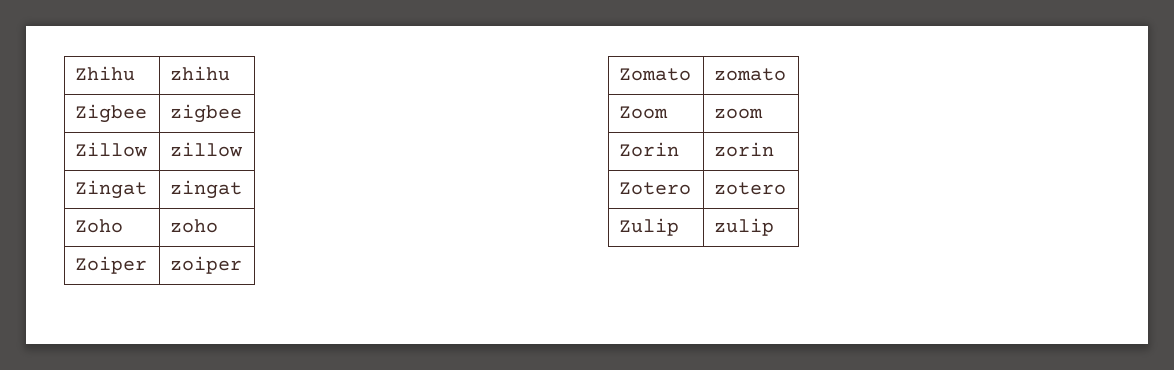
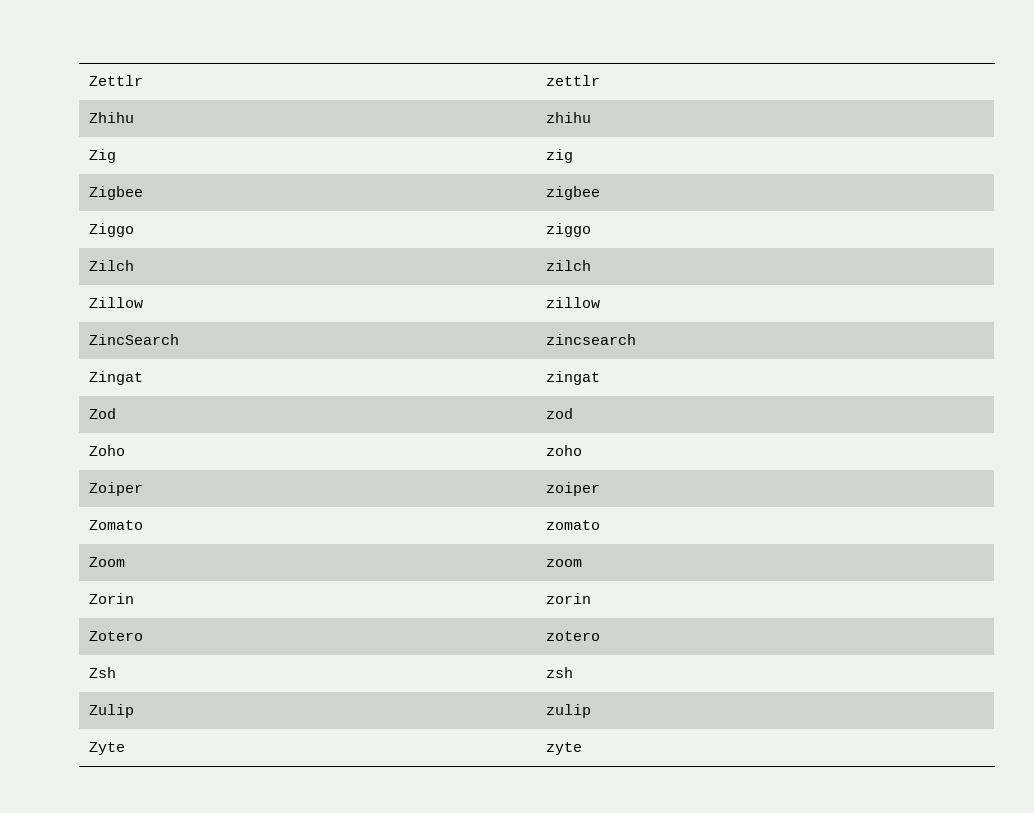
(75, 73) none -> [88,75,143,86] [545,75,600,86] Zettlr | zettlr //
(231, 73) none -> [88,149,116,163] [545,149,573,163] // Zig | zig
(243, 113) none -> [88,223,134,237] [545,223,591,237] [88,260,134,271] [545,260,591,271] // Ziggo | ziggo // Zilch | zilch
(244, 149) none -> [88,334,179,345] [545,334,636,345] // ZincSearch | zincsearch
(243, 189) none -> [88,408,116,419] [545,408,573,419] // Zod | zod
(787, 188) none -> [88,667,116,678] [545,667,573,678] // Zsh | zsh
(775, 227) none -> [88,742,125,755] [545,742,582,755] // Zyte | zyte

